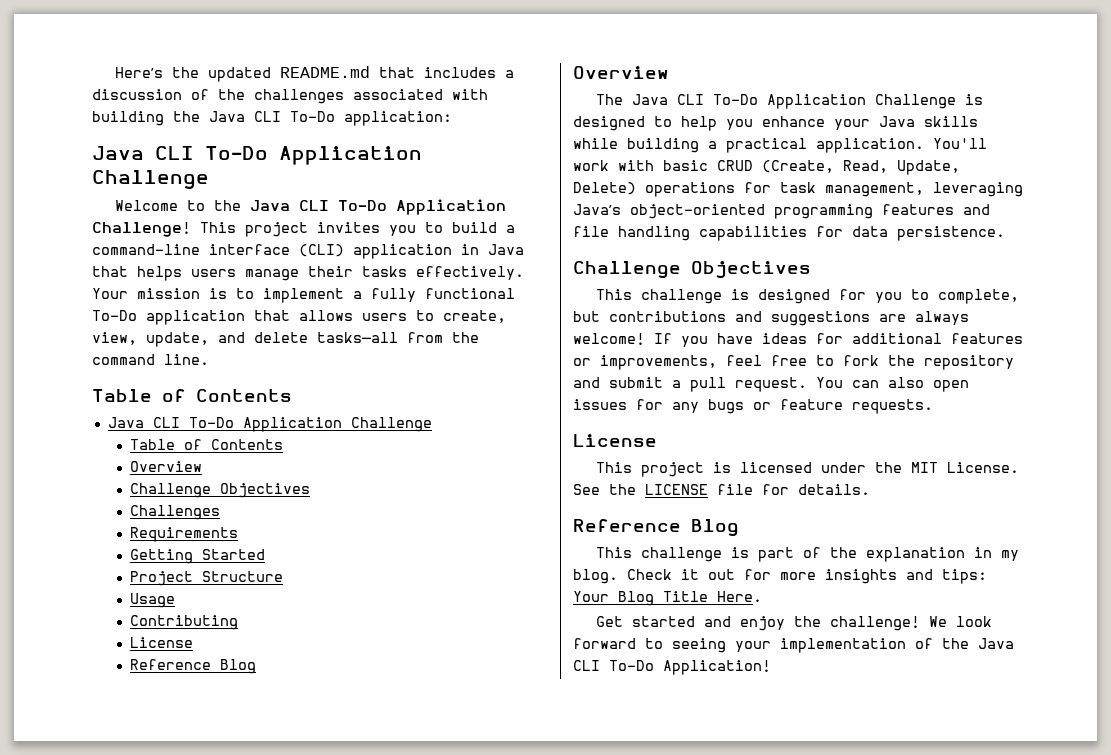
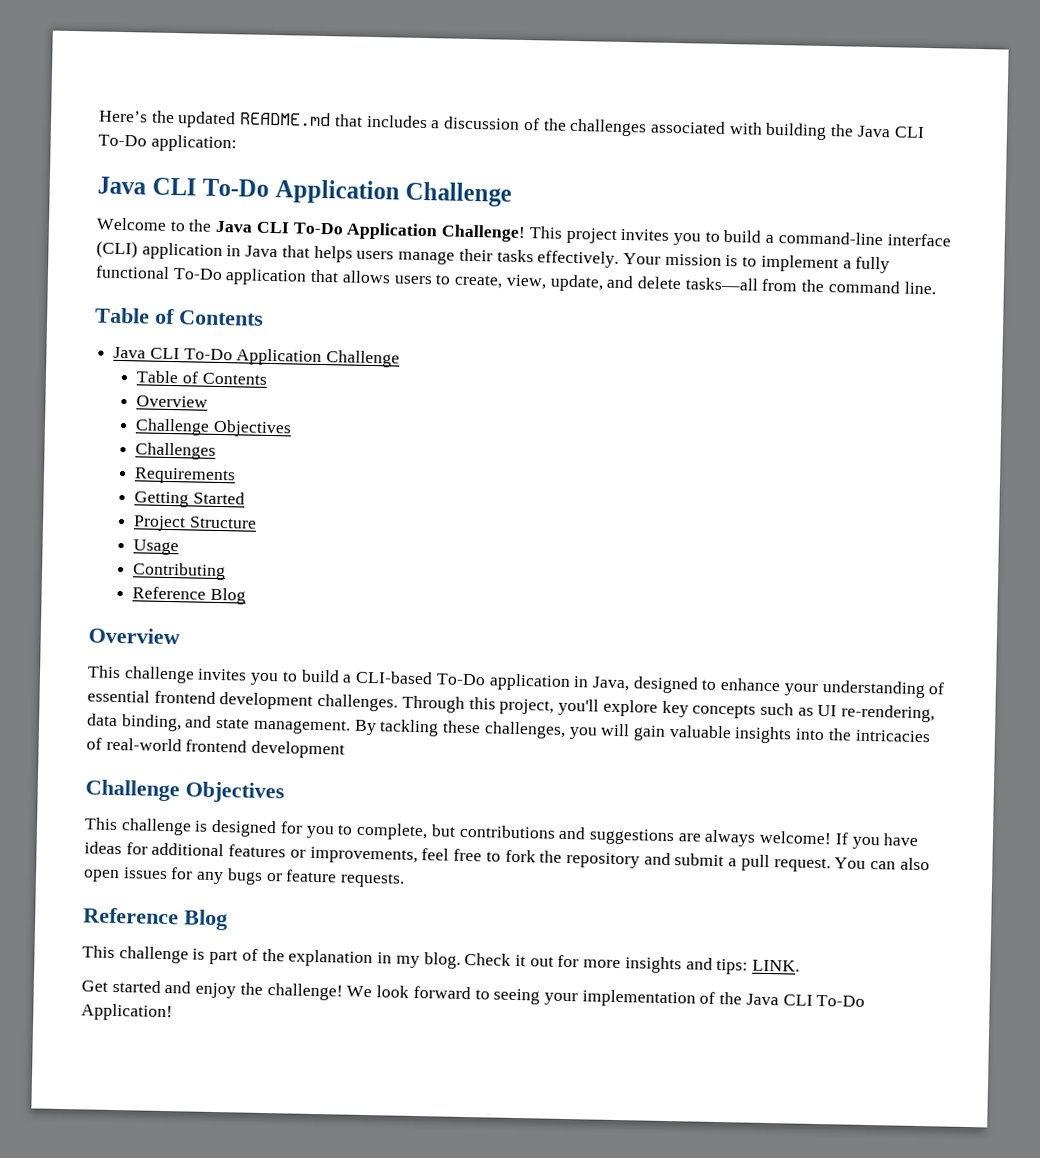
[129,637,193,648] // License -> (227, 571) none
[595,94,983,109] [573,116,978,131] [573,138,987,153] [573,160,960,175] [573,182,1023,197] [573,204,990,219] [573,226,1005,241] The Java CLI To-Do Application Challenge is designed to help you enhance your Java skills while building a practical application. You'll work with basic CRUD (Create, Read, Update, Delete) operations for task management, leveraging Java’s object-oriented programming features and file handling capabilities for data persistence. -> [87,665,946,699] [87,689,936,723] [87,713,931,744] [86,737,346,759] This challenge invites you to build a CLI-based To-Do application in Java, designed to enhance your understanding of essential frontend development challenges. Through this project, you'll explore key concepts such as UI re-rendering, data binding, and state management. By tackling these challenges, you will gain valuable insights into the intricacies of real-world frontend development
[573,434,657,447] [595,462,1019,477] [573,484,870,495] // License // This project is licensed under the MIT License. See the LICENSE file for details. -> (406, 880) none
[573,591,762,606] Your Blog Title Here. -> [752,959,801,972] LINK.

